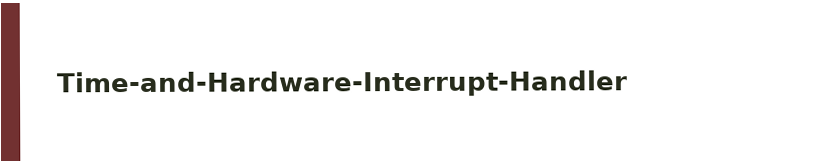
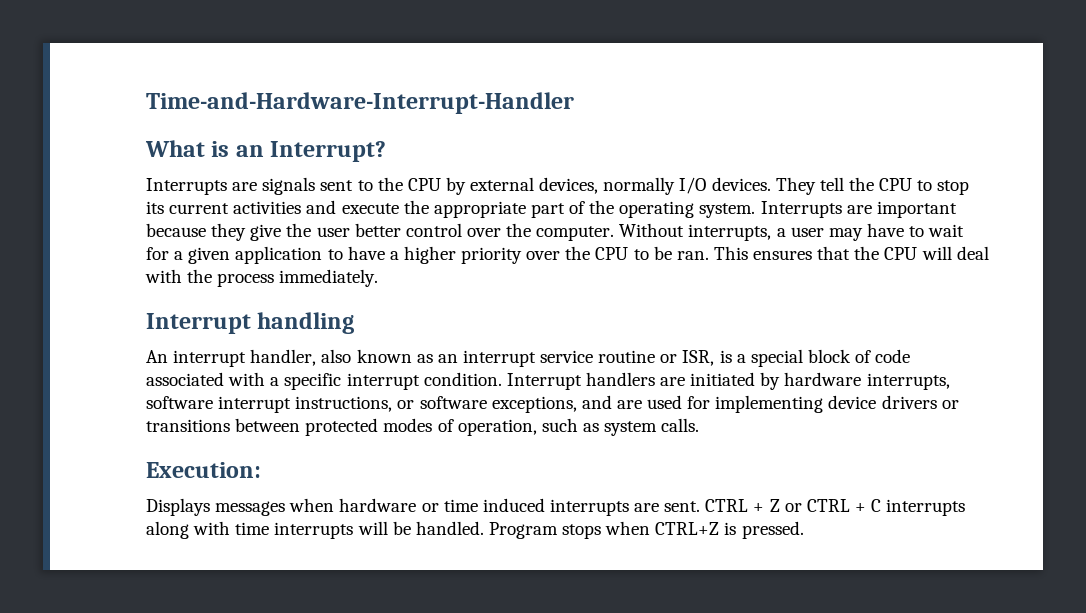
(628, 84) none -> [145,140,387,162] [146,177,970,195] [146,200,957,218] [146,223,965,241] [146,246,989,264] [145,269,379,287] [146,312,355,334] [146,349,911,367] [146,372,950,390] [146,395,959,413] [146,418,700,436] [146,462,261,478] [146,498,966,516] [146,521,804,539] // What is an Interrupt? // Interrupts are signals sent to the CPU by external devices, normally I/O devices. They tell the CPU to stop its current activities and execute the appropriate part of the operating system. Interrupts are important because they give the user better control over the computer. Without interrupts, a user may have to wait for a given application to have a higher priority over the CPU to be ran. This ensures that the CPU will deal with the process immediately. // Interrupt handling // An interrupt handler, also known as an interrupt service routine or ISR, is a special block of code associated with a specific interrupt condition. Interrupt handlers are initiated by hardware interrupts, software interrupt instructions, or software exceptions, and are used for implementing device drivers or transitions between protected modes of operation, such as system calls. // Execution: // Displays messages when hardware or time induced interrupts are sent. CTRL + Z or CTRL + C interrupts along with time interrupts will be handled. Program stops when CTRL+Z is pressed.

